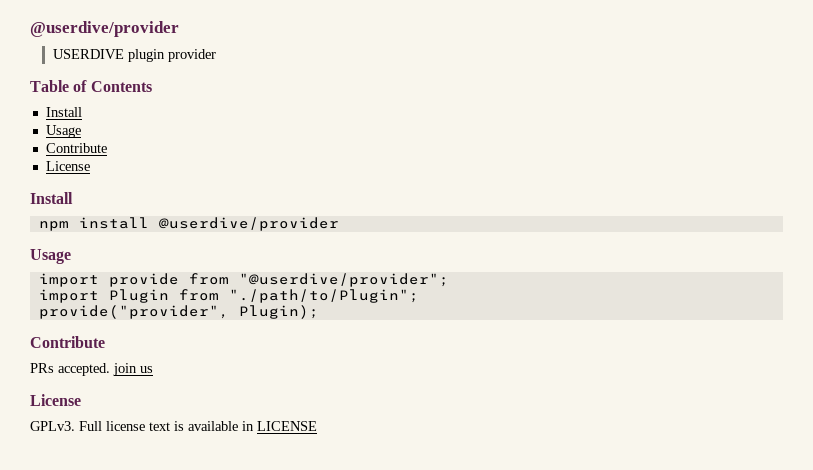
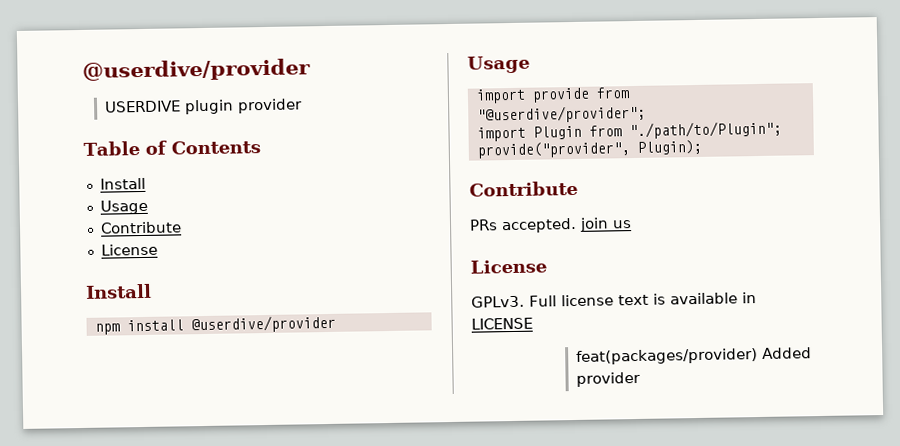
(317, 426) none -> [575,347,812,365] [575,371,641,387] // feat(packages/provider) Added provider

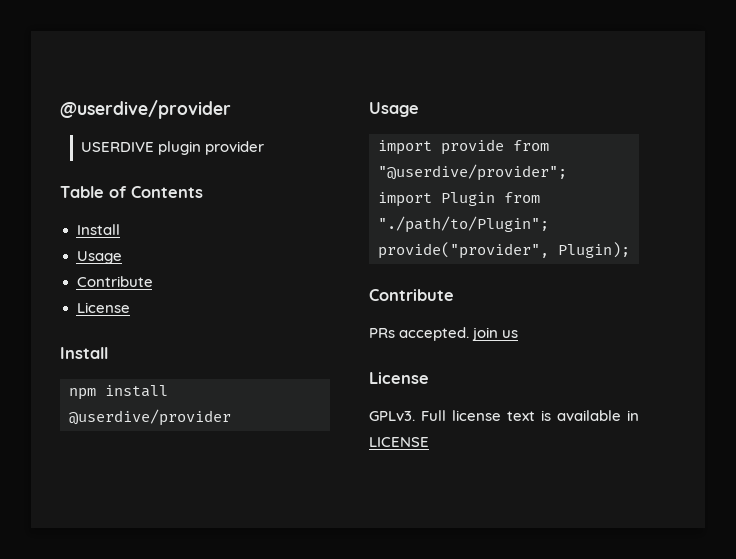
[575,347,812,365] [575,371,641,387] // feat(packages/provider) Added provider -> (429, 442) none

